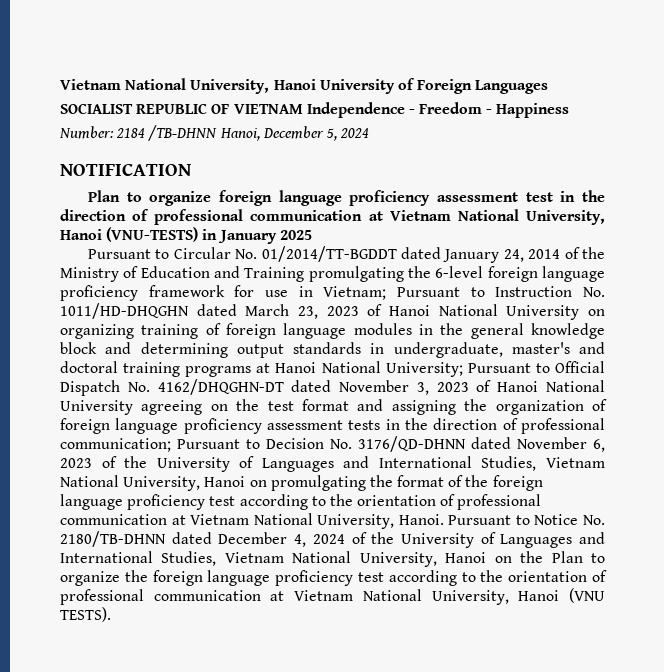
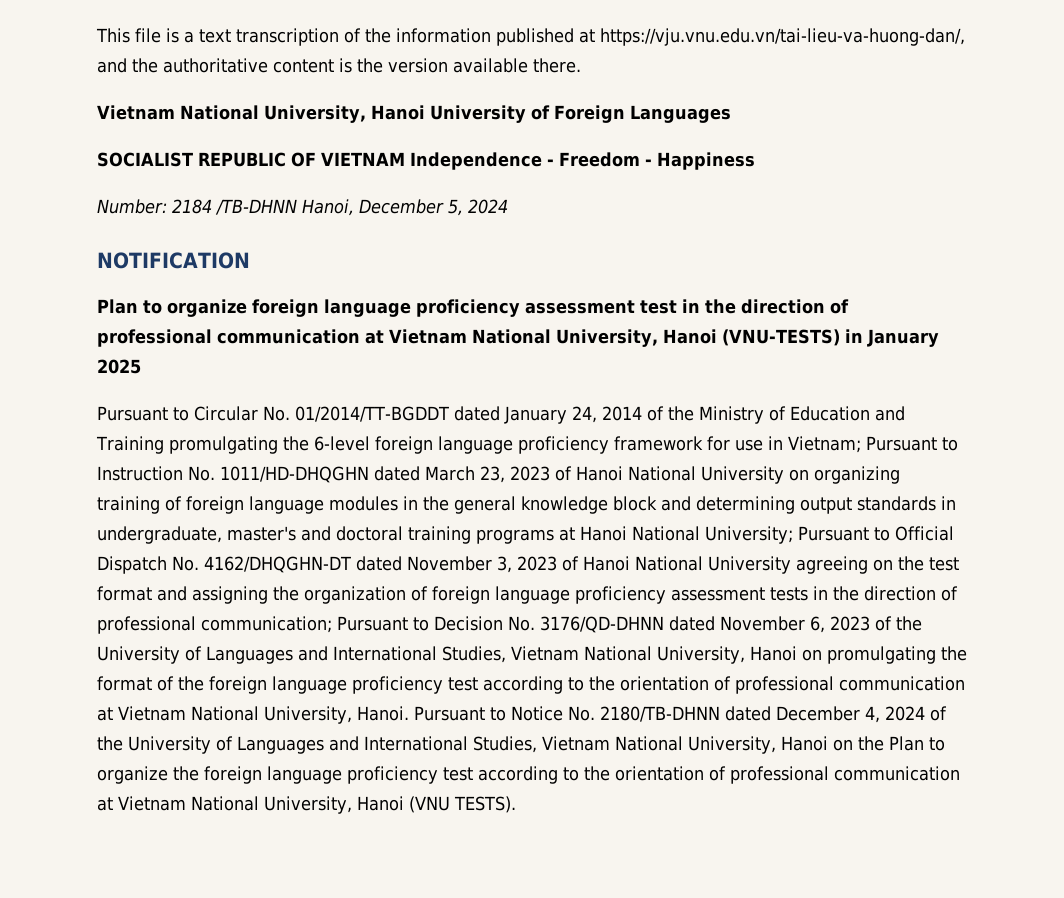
(60, 84) none -> [96,28,965,46] [97,58,581,73] This file is a text transcription of the information published at https://vju.vnu.edu.vn/tai-lieu-va-huong-dan/, and the authoritative content is the version available there. //

